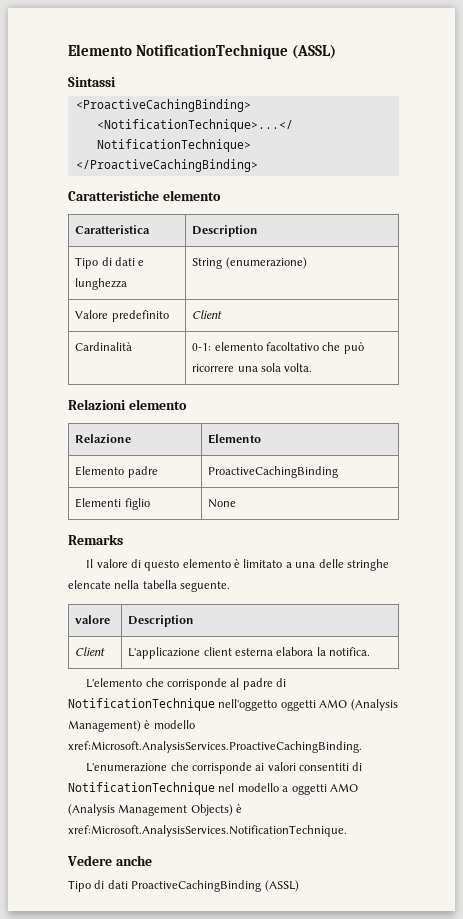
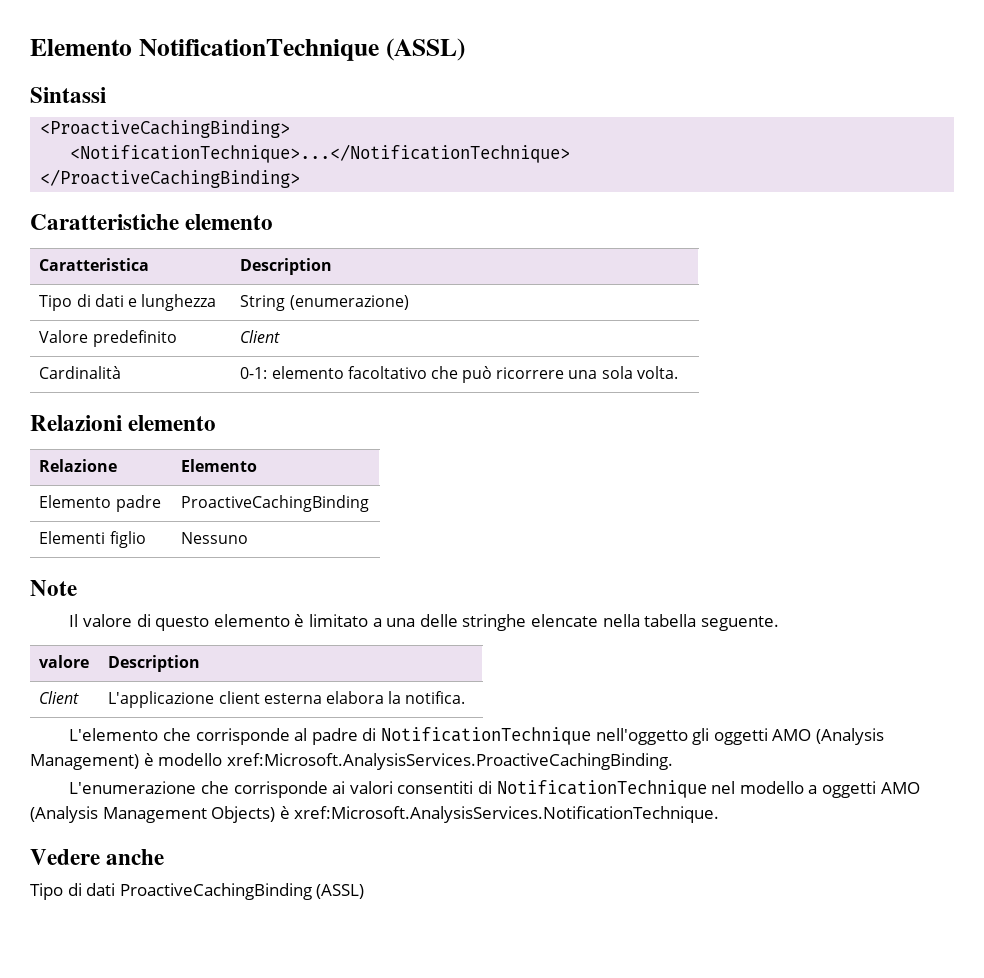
[208,499,237,508] [68,534,123,545] None // Remarks -> [181,532,249,544] [30,580,77,596] Nessuno // Note
(278, 705) none -> [692,728,710,745] gli

